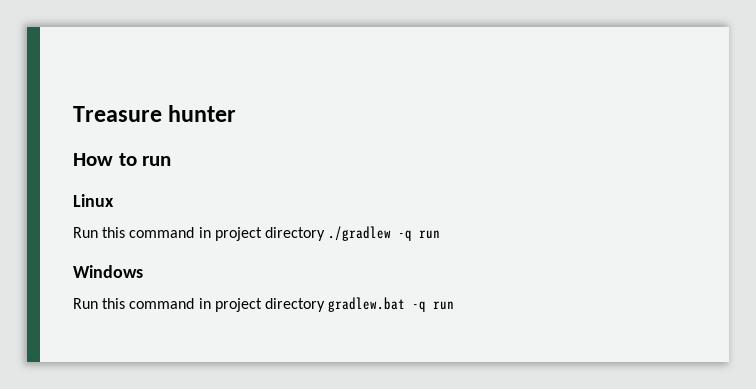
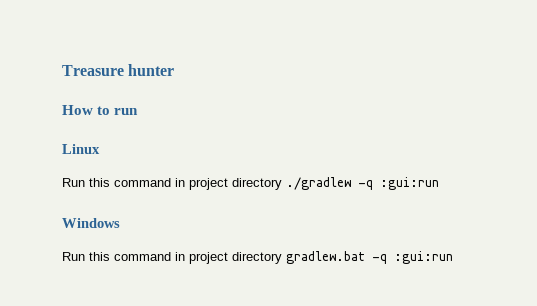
[419,230,441,239] run -> [380,177,439,190] :gui:run
[433,301,455,310] run -> [394,251,453,264] :gui:run

